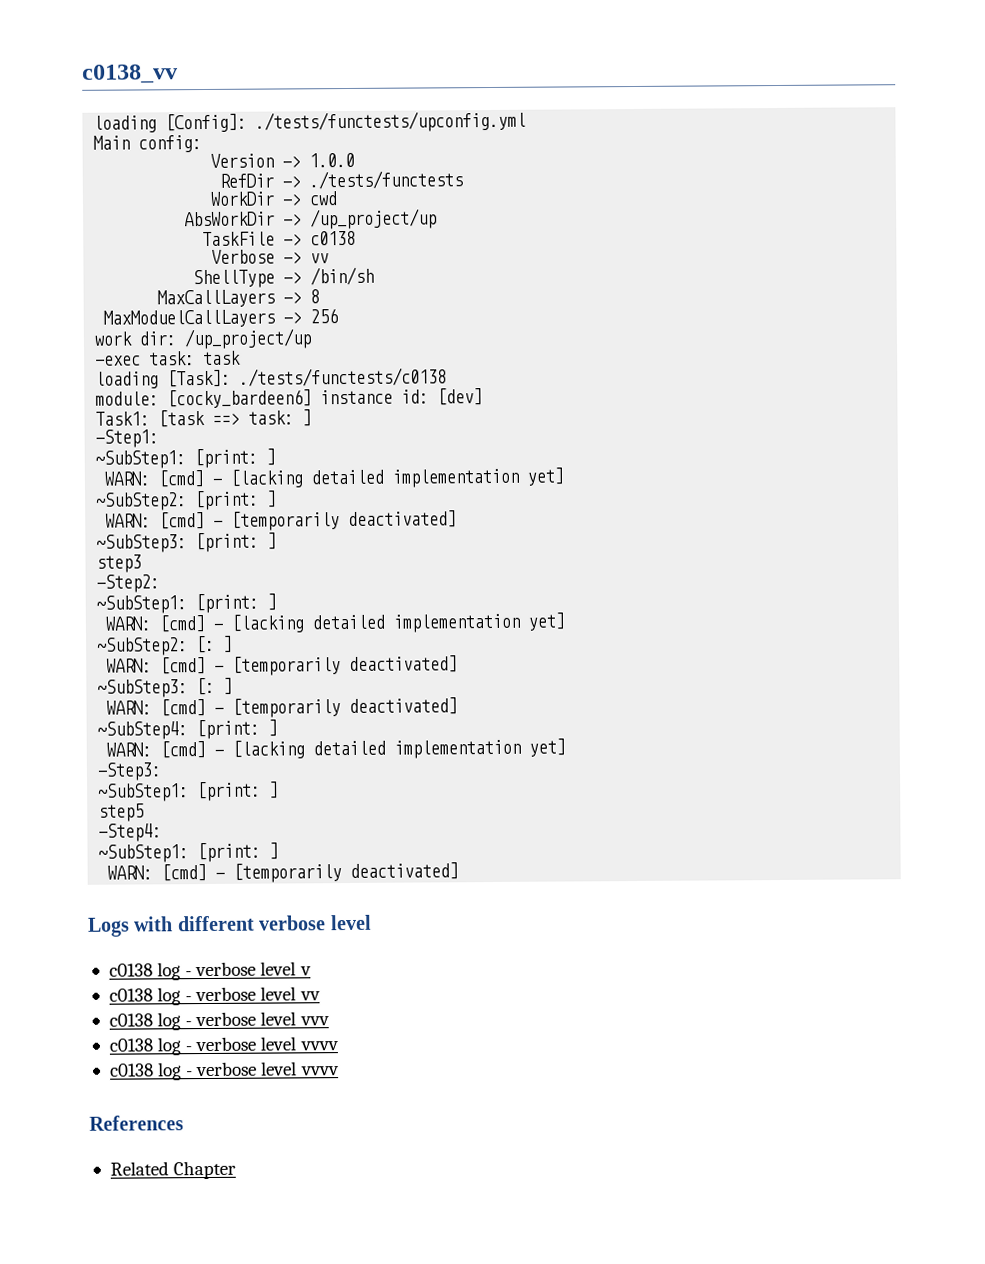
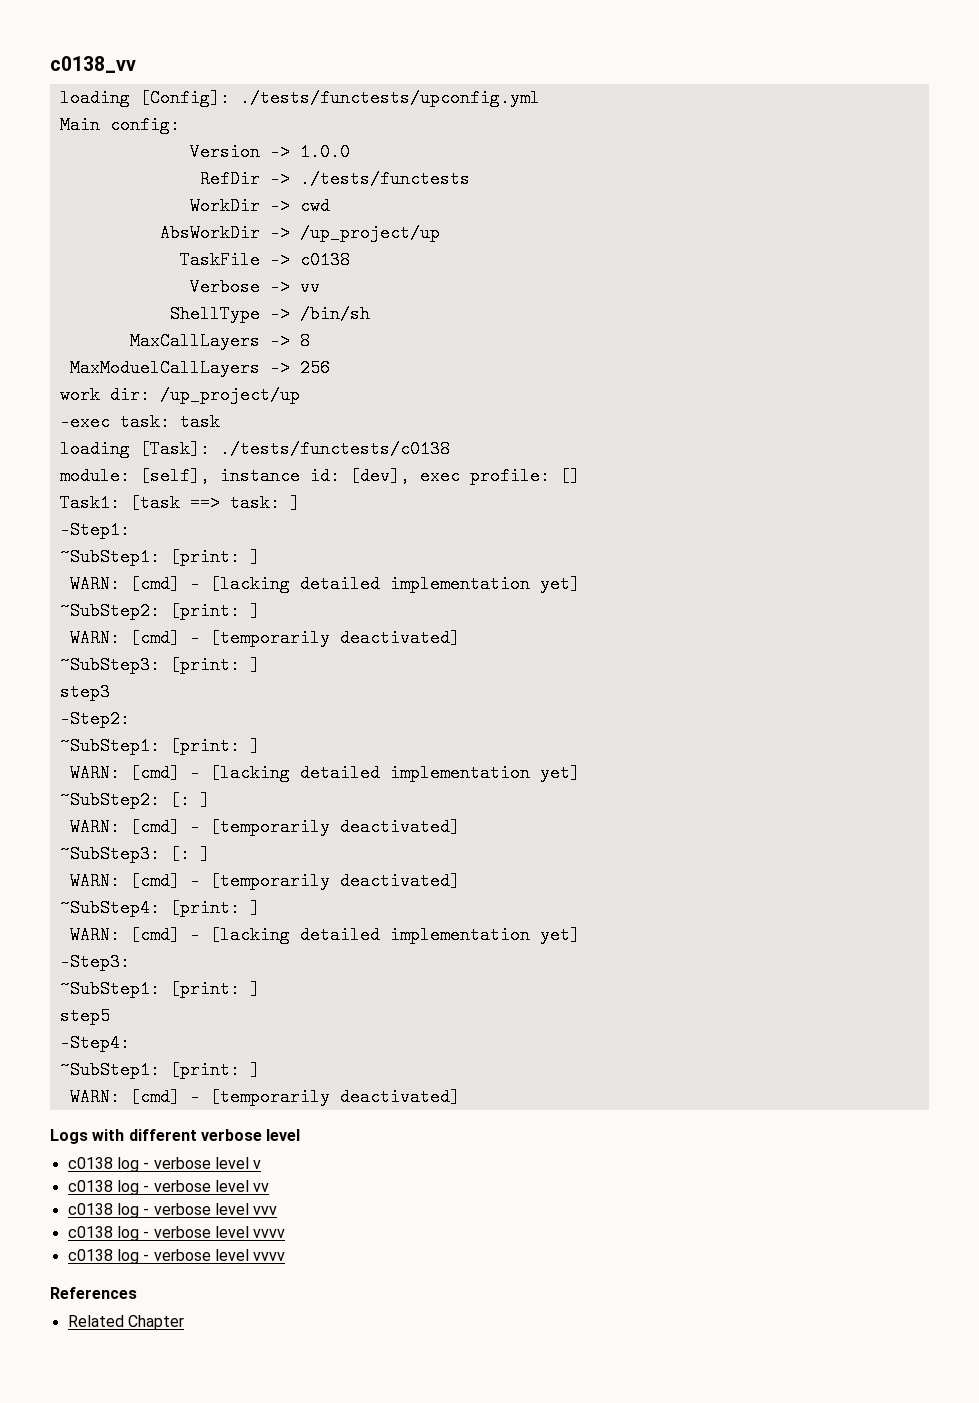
[167,389,313,409] [cocky_bardeen6] -> [139,467,210,485] [self],
[437,388,484,406] [dev] -> [349,467,580,485] [dev], exec profile: []

